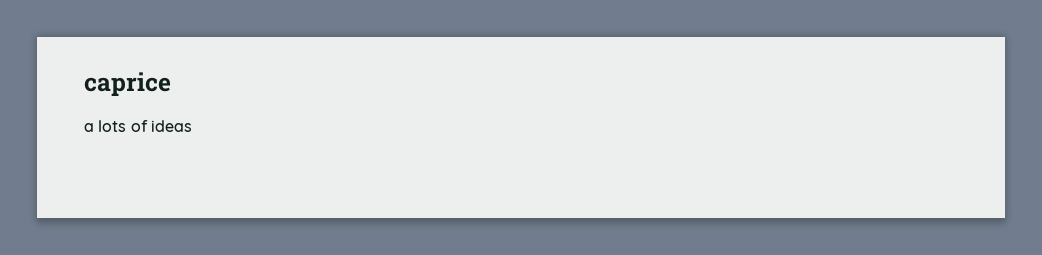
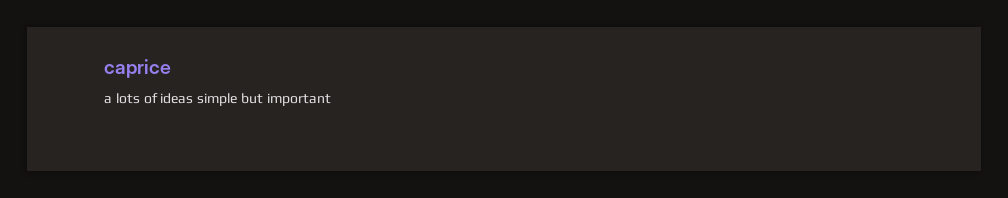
(192, 126) none -> [197,93,331,106] simple but important

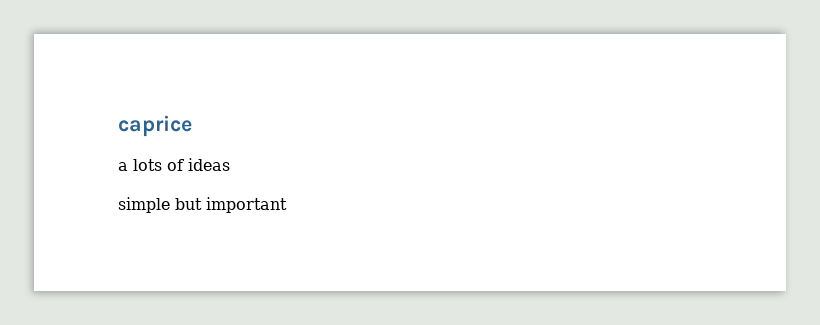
(194, 98) none -> (230, 164) //

